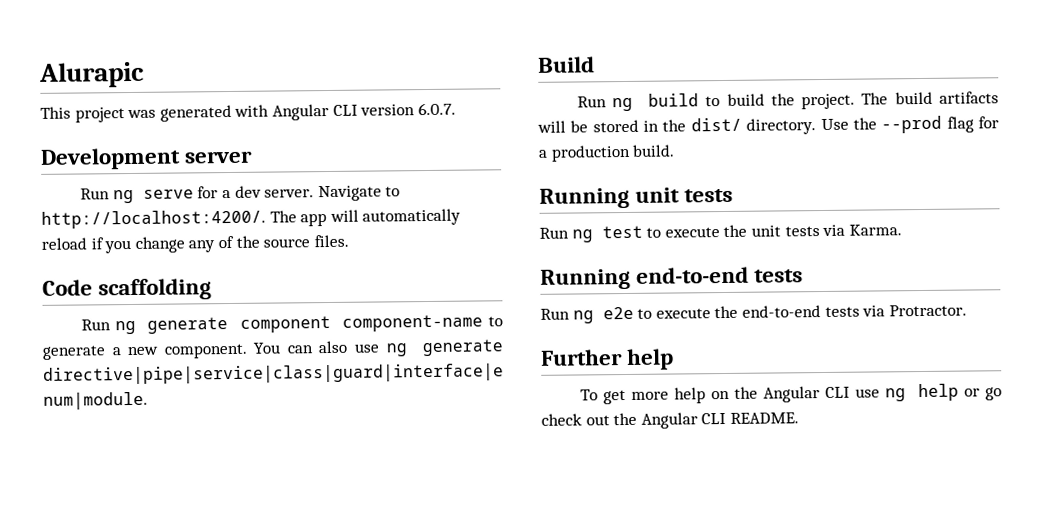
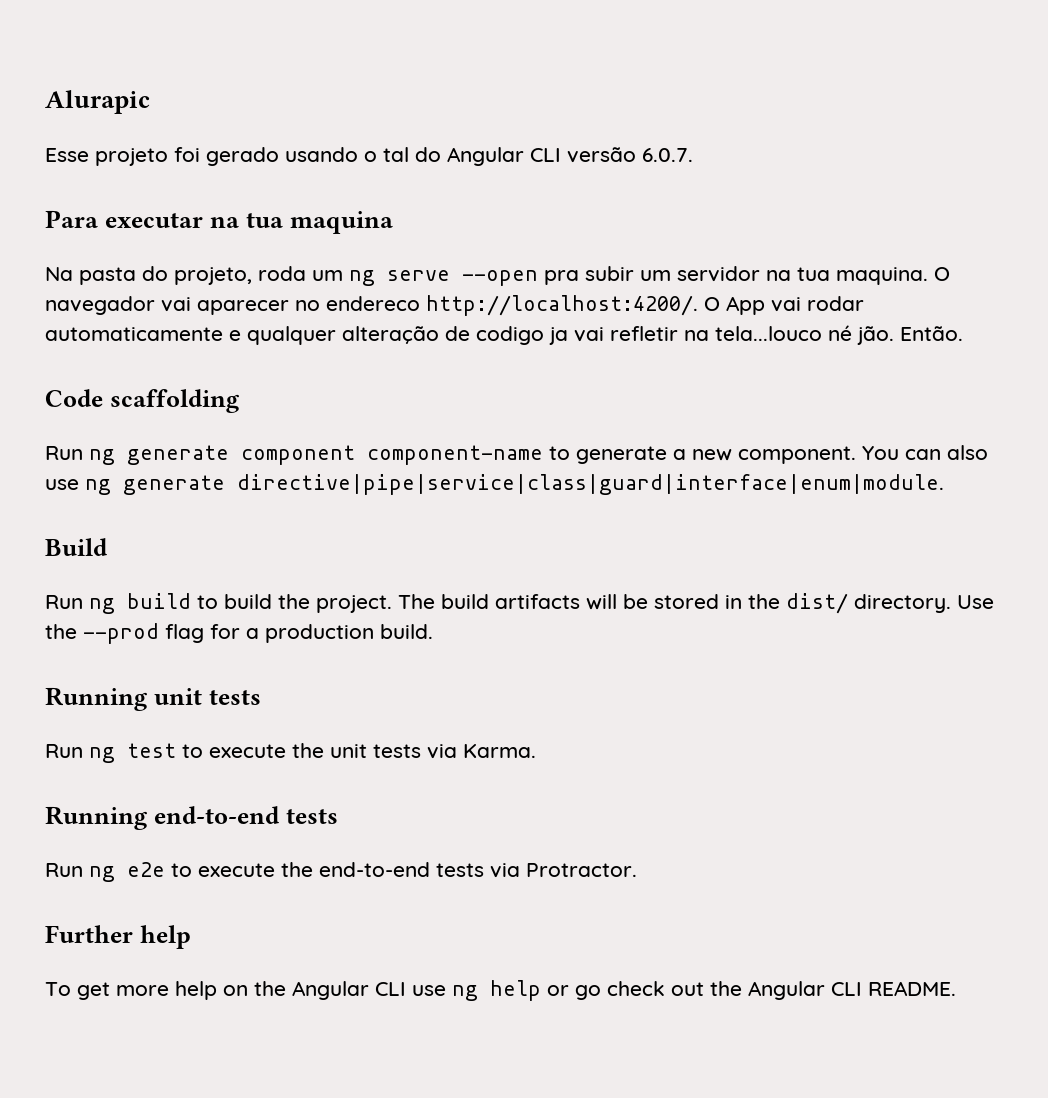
[40,103,416,123] This project was generated with Angular CLI version -> [45,147,636,166] Esse projeto foi gerado usando o tal do Angular CLI versão
[40,147,254,170] [80,185,401,204] [41,208,462,229] [41,234,349,254] Development server // Run ng serve for a dev server. Navigate to http://localhost:4200/. The app will automatically reload if you change any of the source files. -> [45,210,393,234] [45,266,950,286] [45,295,864,316] [45,325,963,345] Para executar na tua maquina // Na pasta do projeto, roda um ng serve --open pra subir um servidor na tua maquina. O navegador vai aparecer no endereco http://localhost:4200/. O App vai rodar automaticamente e qualquer alteração de codigo ja vai refletir na tela...louco né jão. Então.

